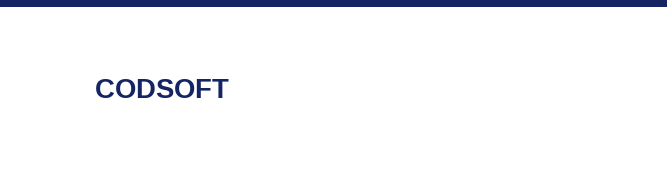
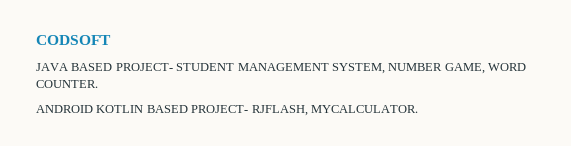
(229, 88) none -> [36,63,526,74] [36,80,98,88] [36,105,418,116] // JAVA BASED PROJECT- STUDENT MANAGEMENT SYSTEM, NUMBER GAME, WORD COUNTER. // ANDROID KOTLIN BASED PROJECT- RJFLASH, MYCALCULATOR.

